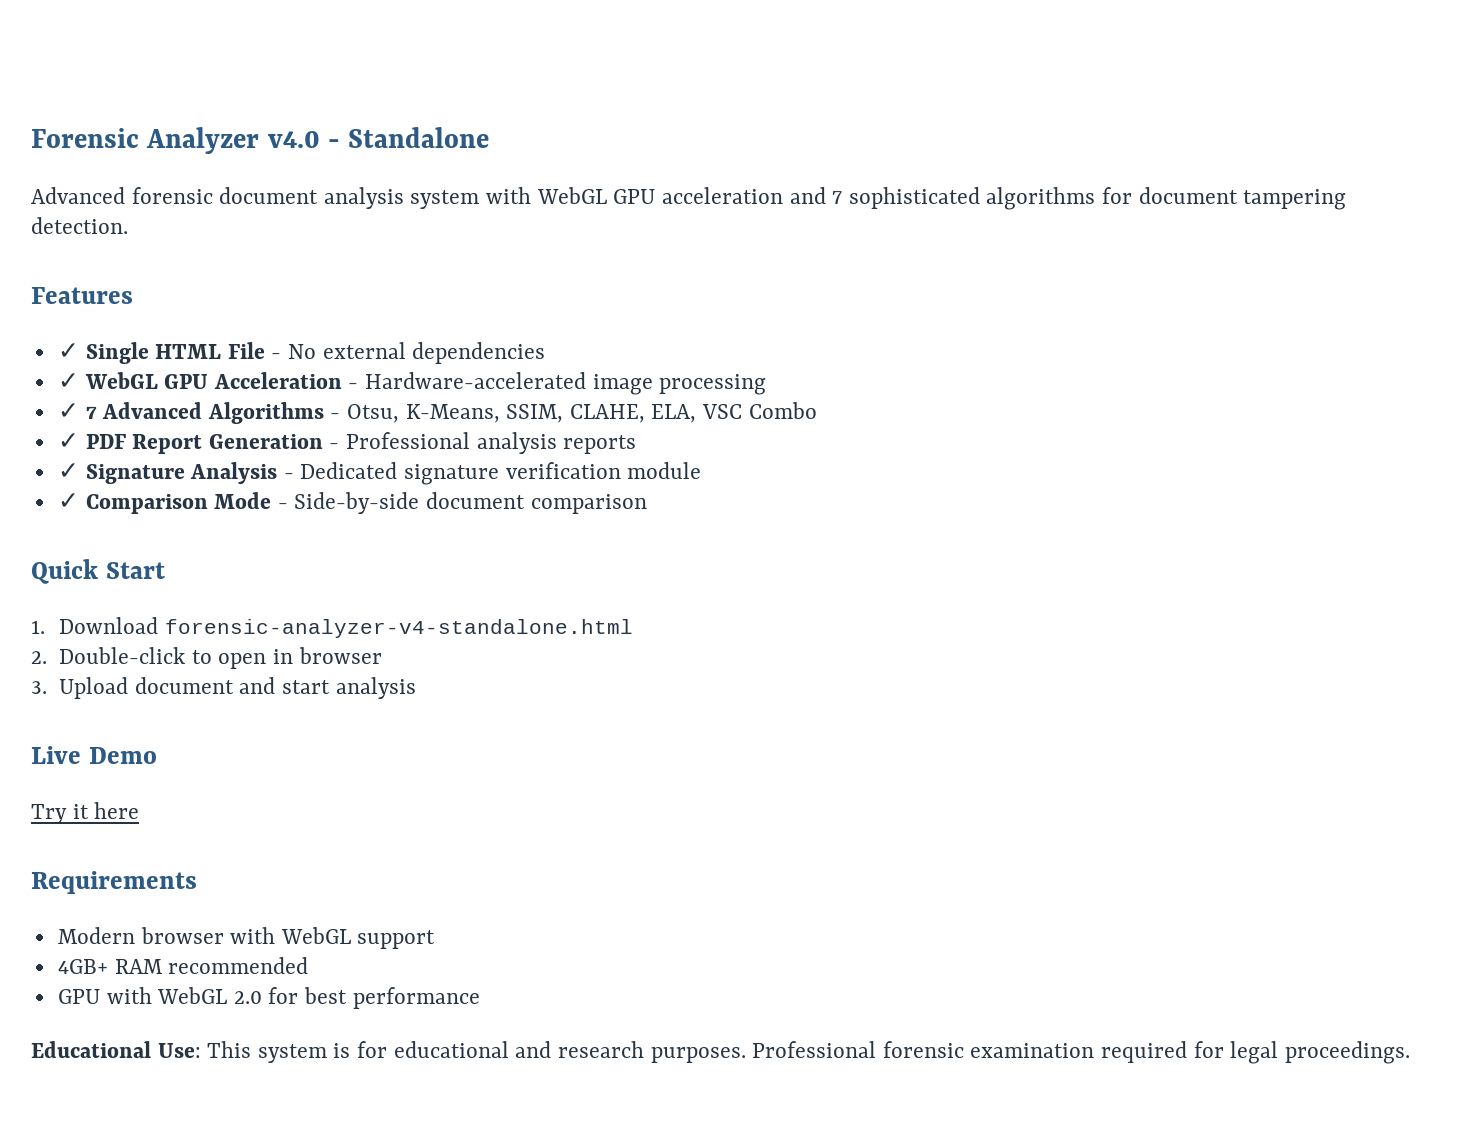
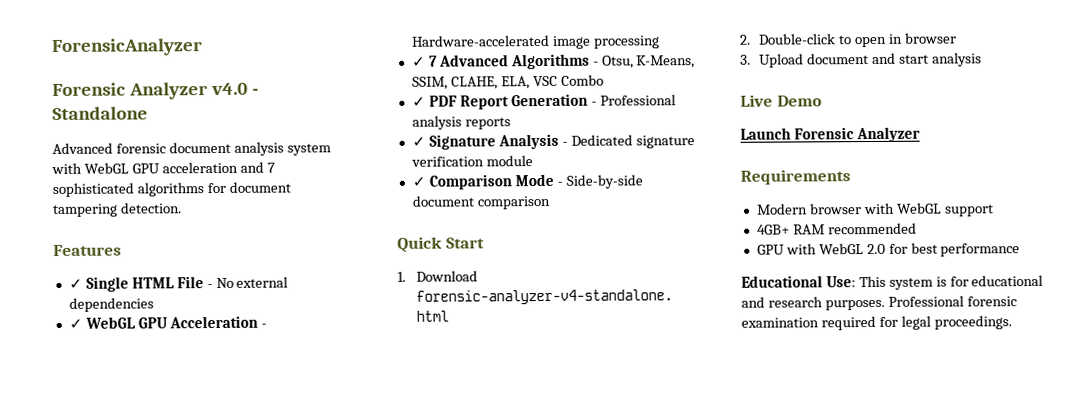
(31, 138) none -> [51,38,203,56] ForensicAnalyzer //
[31,802,140,824] Try it here -> [740,126,920,143] Launch Forensic Analyzer

